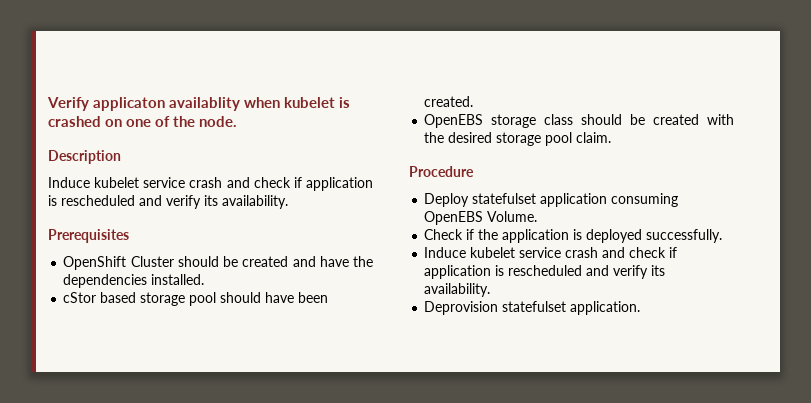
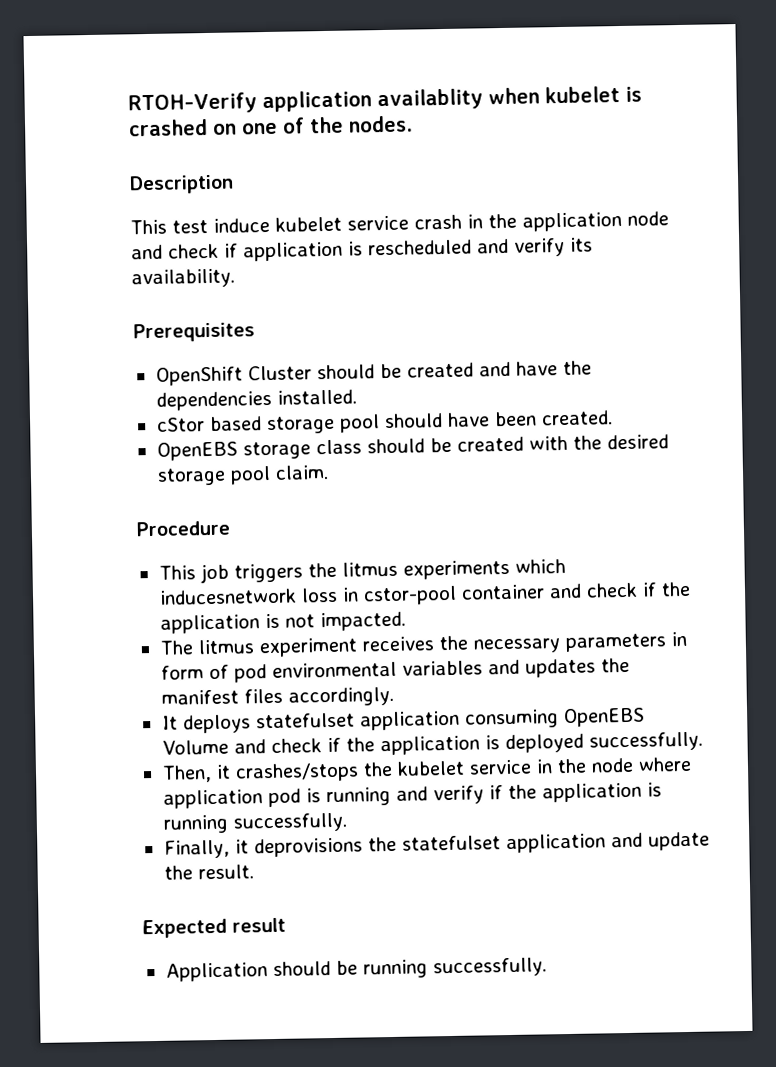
[47,97,166,111] Verify applicaton -> [128,90,372,115] RTOH-Verify application
[199,116,238,127] node. -> [348,115,413,133] nodes.
[48,177,223,188] Induce kubelet service crash -> [130,211,669,235] This test induce kubelet service crash in the application node
[424,193,470,207] Deploy -> [158,558,566,584] [158,581,691,606] [159,611,406,634] [159,631,687,658] [160,657,630,683] [160,686,394,707] [161,714,251,734] This job triggers the litmus experiments which inducesnetwork loss in cstor-pool container and check if the application is not impacted. // The litmus experiment receives the necessary parameters in form of pod environmental variables and updates the manifest files accordingly. // It deploys
[487,211,538,222] [424,229,464,240] Volume. // Check -> [161,738,322,755] Volume and check
[424,247,678,258] [424,265,666,279] [424,283,491,297] [424,301,641,315] Induce kubelet service crash and check if application is rescheduled and verify its availability. // Deprovision statefulset application. -> [161,756,692,783] [162,782,662,809] [162,812,348,834] [163,831,710,859] [163,864,254,880] [142,917,286,939] [165,957,547,982] Then, it crashes/stops the kubelet service in the node where application pod is running and verify if the application is running successfully. // Finally, it deprovisions the statefulset application and update the result. // Expected result // Application should be running successfully.

